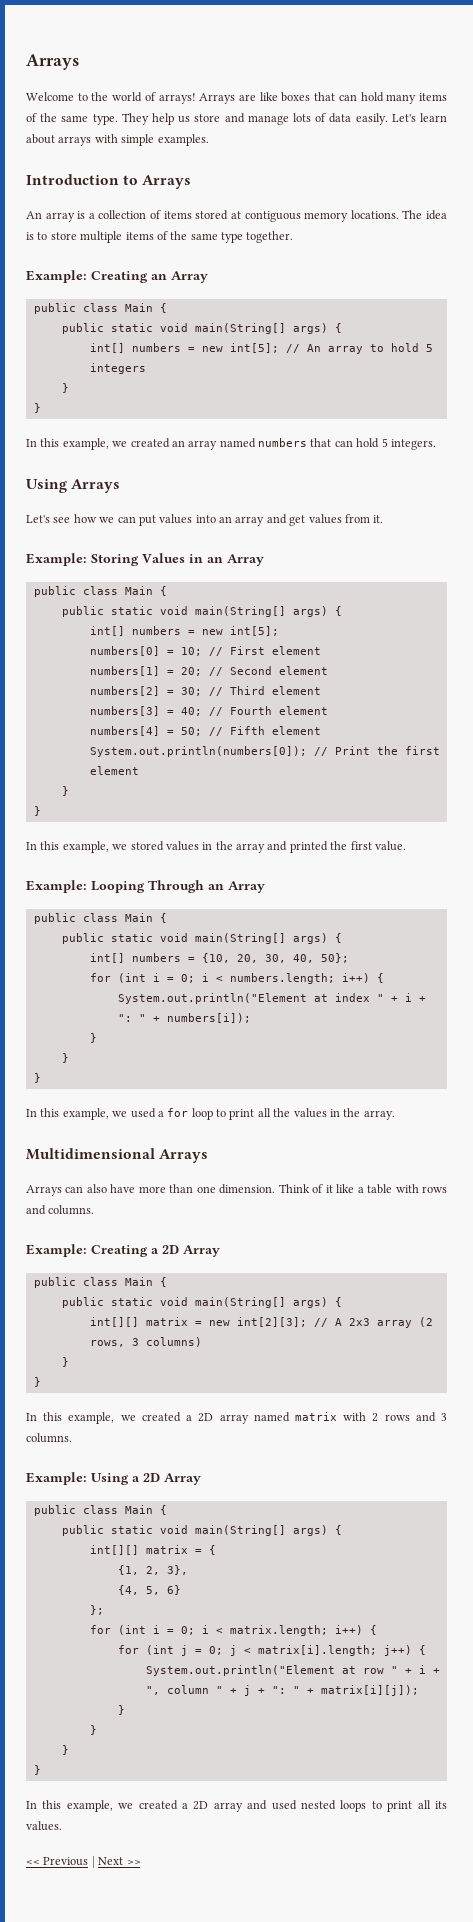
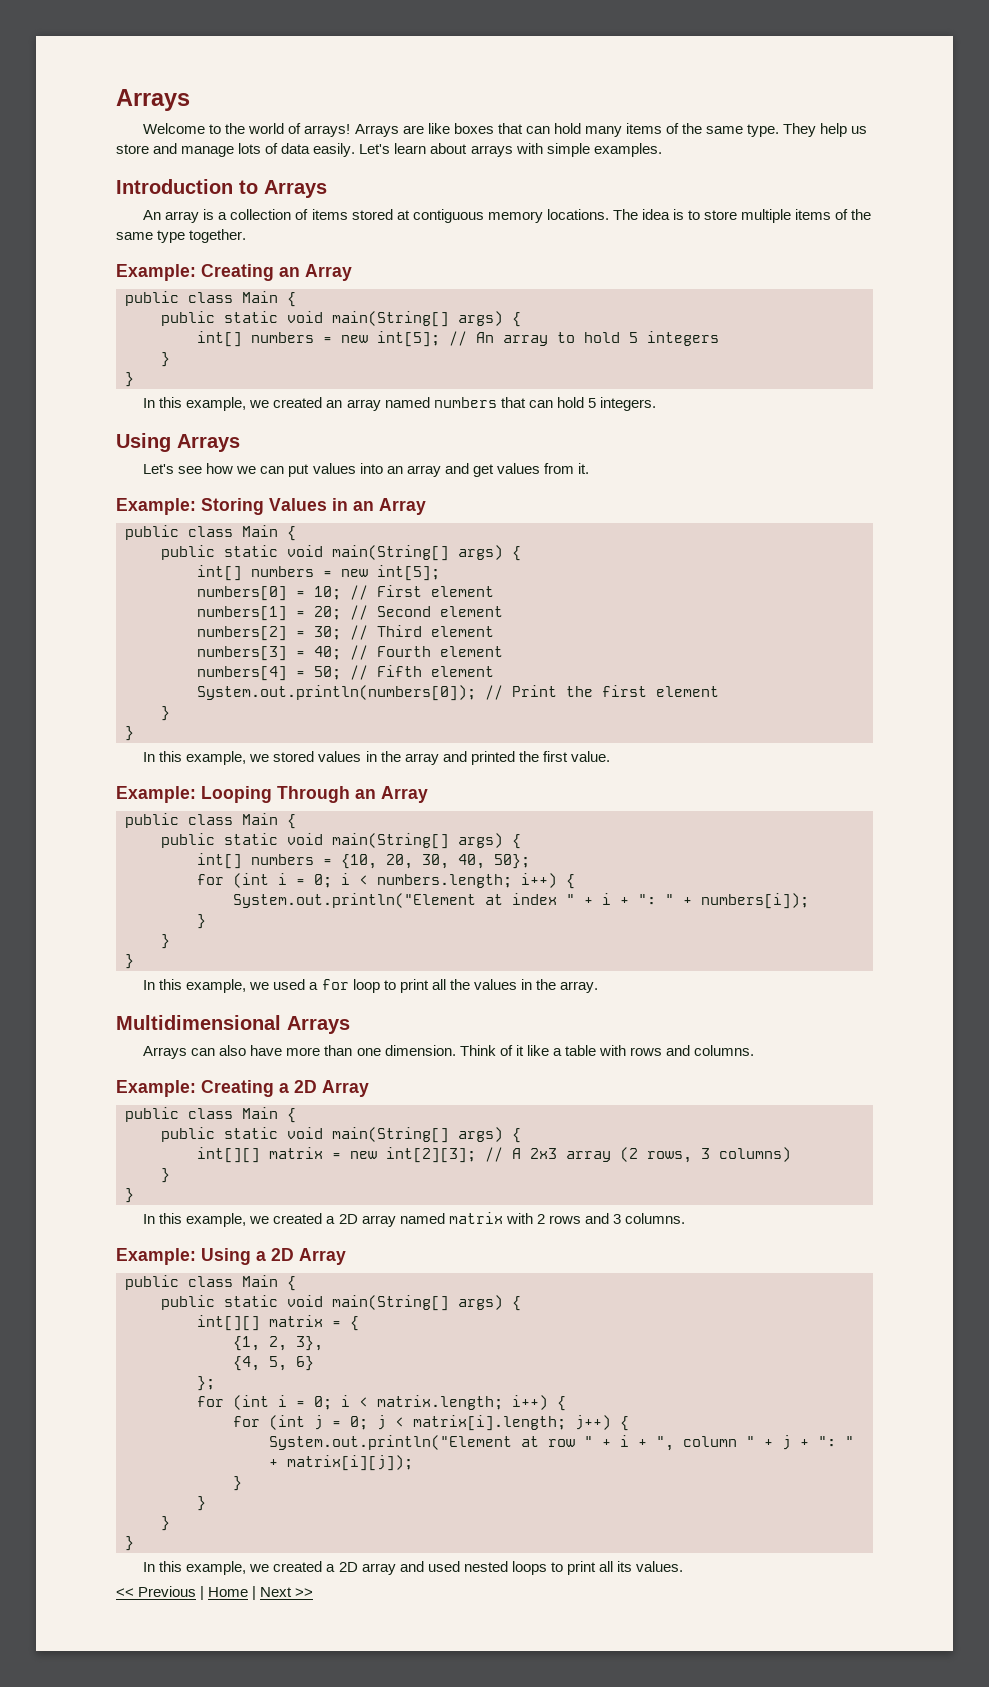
(95, 1862) none -> [208,1586,257,1600] Home |

